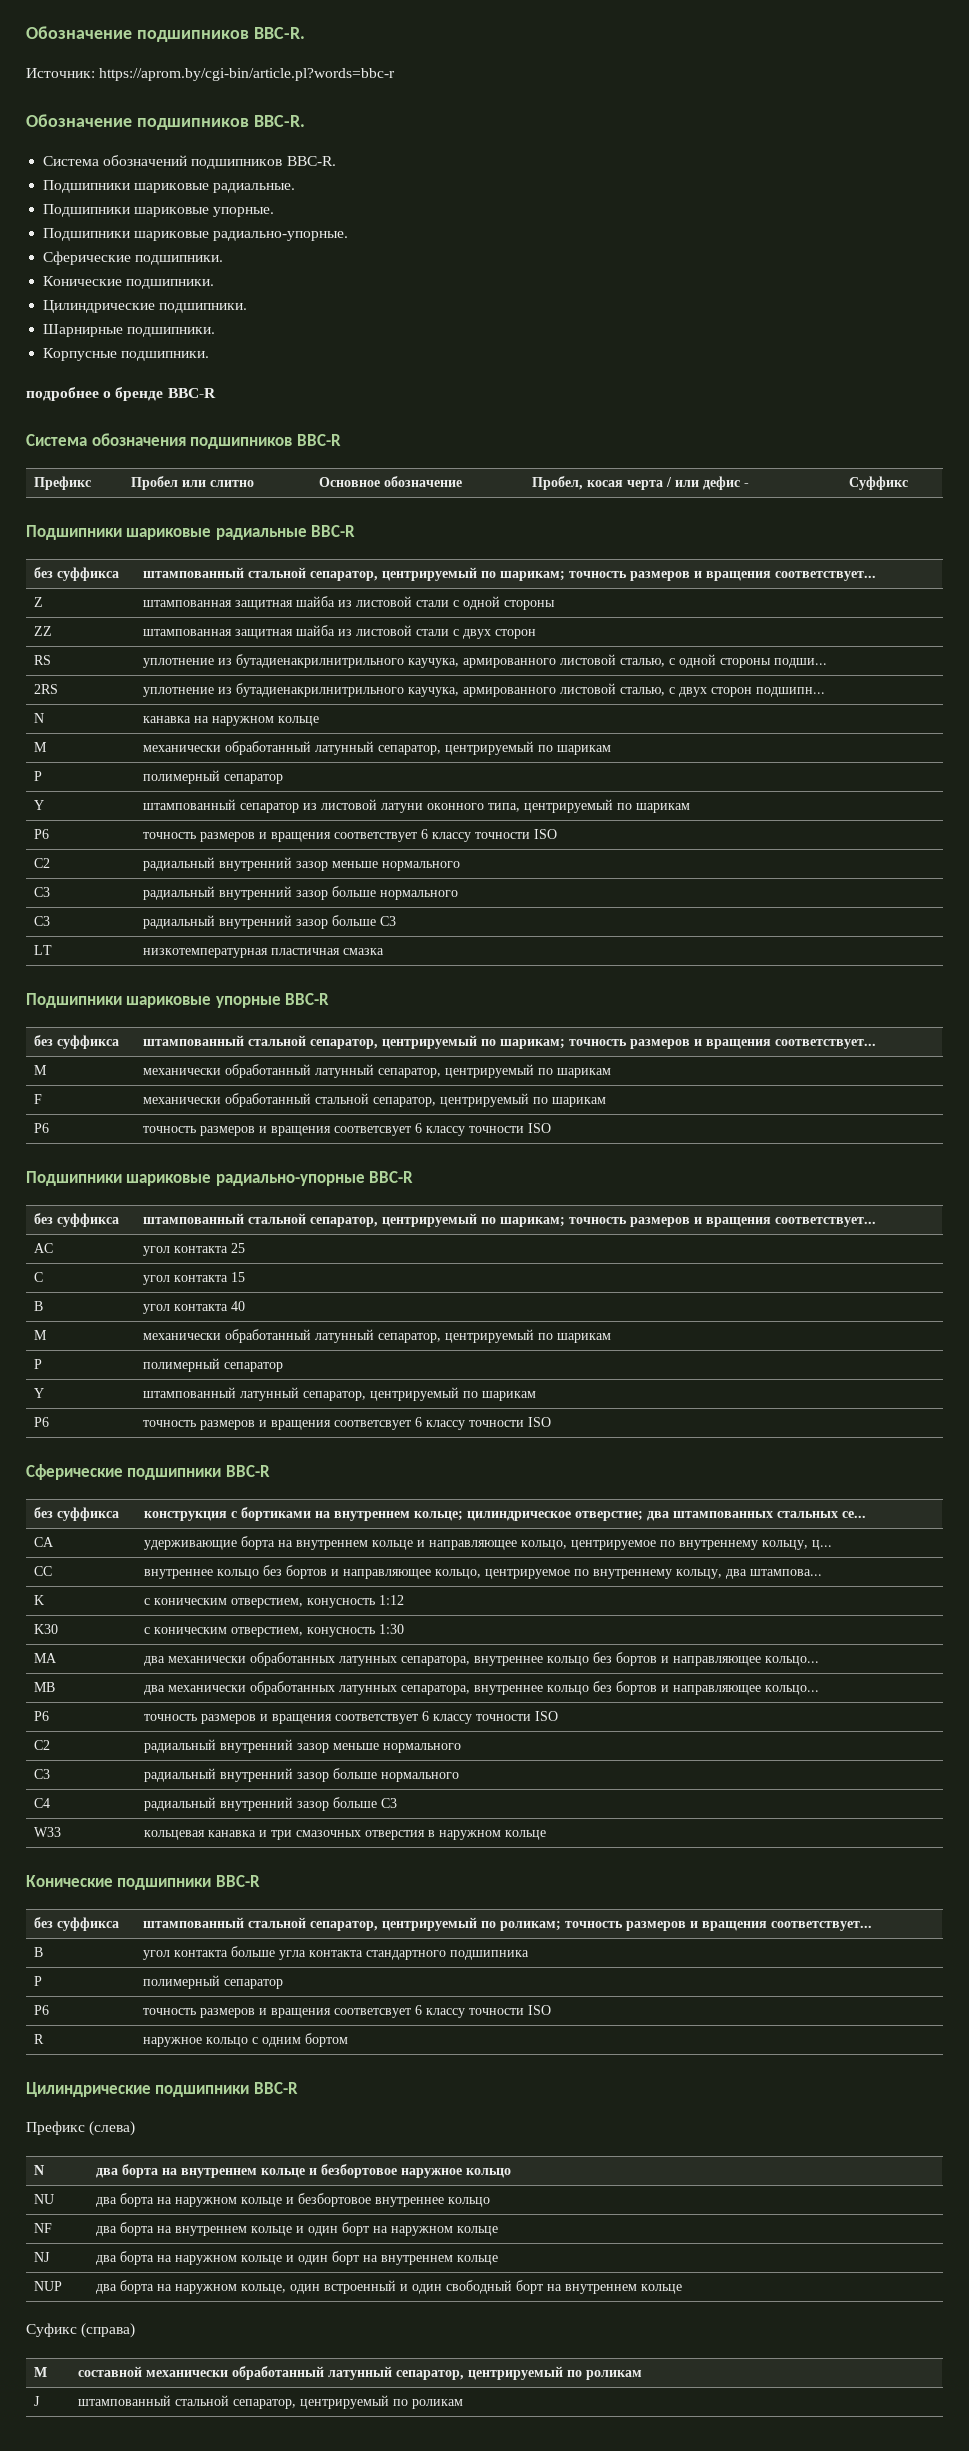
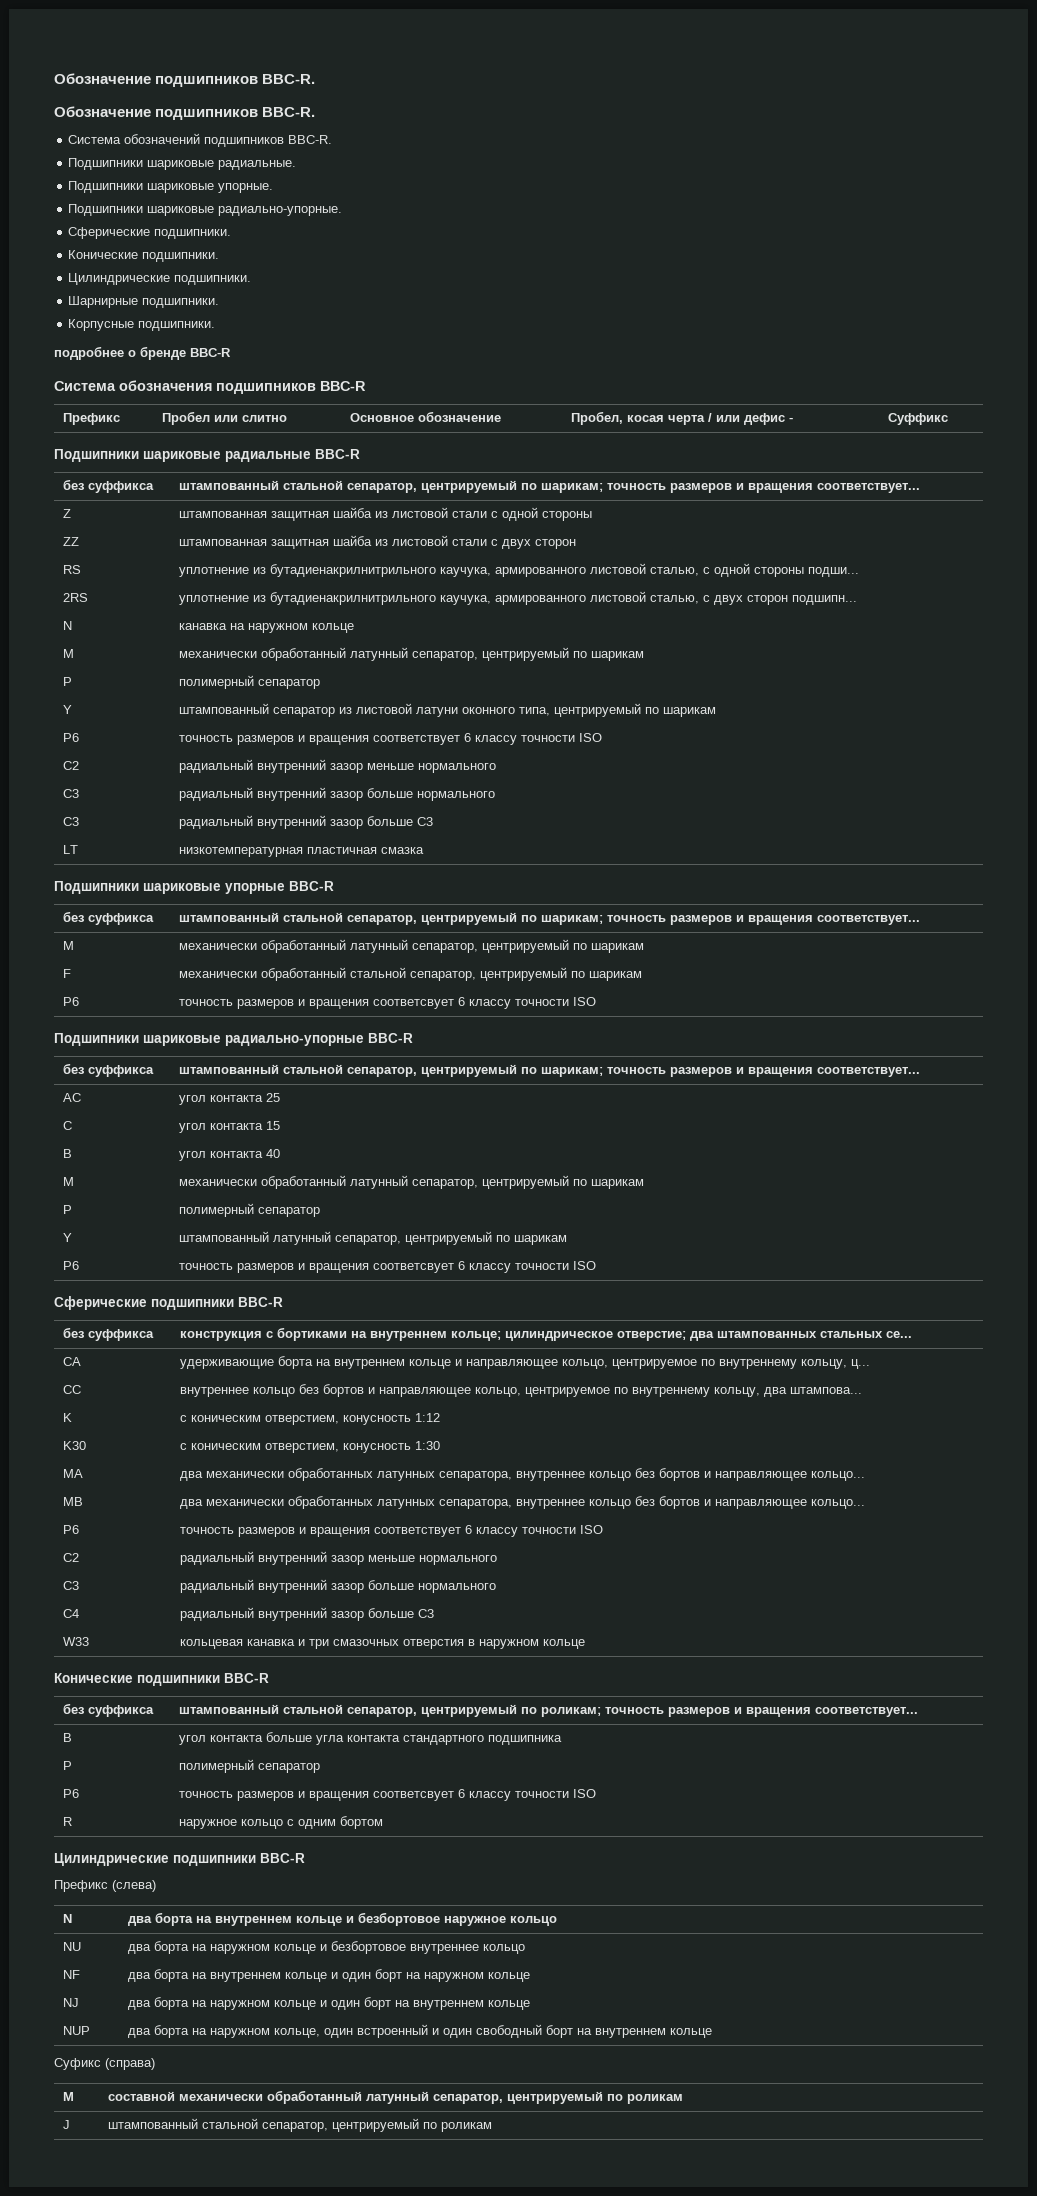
[26,26,305,42] [26,68,396,81] Обозначение подшипников BBC-R. // Источник: https://aprom.by/cgi-bin/article.pl?words=bbc-r -> [54,73,316,87] Обозначение подшипников BBC-R.

